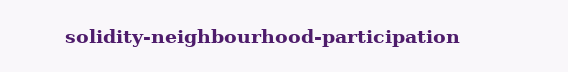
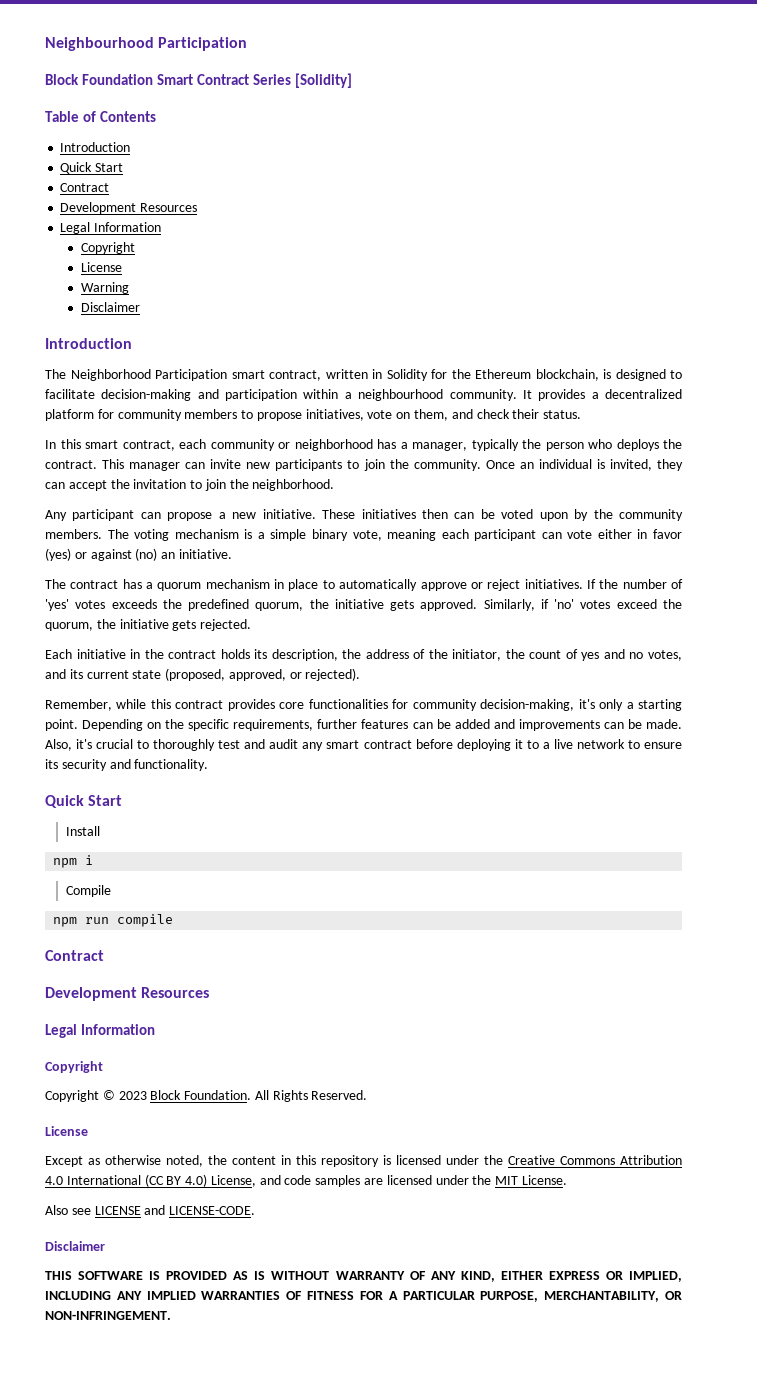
[65,29,460,47] solidity-neighbourhood-participation -> [45,37,248,51] [45,73,352,88] [45,111,156,122] [60,142,131,152] [60,162,124,174] [60,183,110,192] [60,202,198,214] [60,222,162,234] [81,242,136,254] [81,262,123,272] [81,282,130,294] [81,302,141,312] [45,338,132,349] [45,369,682,381] [45,389,683,401] [45,409,582,421] [45,439,682,451] [45,459,683,471] [45,479,335,491] [45,509,683,521] [45,529,682,541] [45,548,232,561] [45,579,684,591] [45,599,682,611] [45,619,252,631] [45,649,682,661] [45,668,361,681] [45,699,682,711] [45,719,683,731] [45,739,682,751] [45,759,209,771] [45,795,123,808] [65,826,100,836] [53,855,94,868] [65,885,111,897] [53,914,174,927] [45,950,104,961] [45,987,210,1001] [45,1024,155,1038] [45,1061,103,1073] [45,1090,368,1102] [45,1126,88,1136] [45,1155,682,1167] [45,1174,567,1187] [45,1205,256,1215] [45,1241,105,1251] [45,1271,682,1282] [45,1291,682,1302] [45,1311,171,1320] Neighbourhood Participation // Block Foundation Smart Contract Series [Solidity] // Table of Contents // Introduction // Quick Start // Contract // Development Resources // Legal Information // Copyright // License // Warning // Disclaimer // Introduction // The Neighborhood Participation smart contract, written in Solidity for the Ethereum blockchain, is designed to facilitate decision-making and participation within a neighbourhood community. It provides a decentralized platform for community members to propose initiatives, vote on them, and check their status. // In this smart contract, each community or neighborhood has a manager, typically the person who deploys the contract. This manager can invite new participants to join the community. Once an individual is invited, they can accept the invitation to join the neighborhood. // Any participant can propose a new initiative. These initiatives then can be voted upon by the community members. The voting mechanism is a simple binary vote, meaning each participant can vote either in favor (yes) or against (no) an initiative. // The contract has a quorum mechanism in place to automatically approve or reject initiatives. If the number of 'yes' votes exceeds the predefined quorum, the initiative gets approved. Similarly, if 'no' votes exceed the quorum, the initiative gets rejected. // Each initiative in the contract holds its description, the address of the initiator, the count of yes and no votes, and its current state (proposed, approved, or rejected). // Remember, while this contract provides core functionalities for community decision-making, it's only a starting point. Depending on the specific requirements, further features can be added and improvements can be made. Also, it's crucial to thoroughly test and audit any smart contract before deploying it to a live network to ensure its security and functionality. // Quick Start // Install // npm i // Compile // npm run compile // Contract // Development Resources // Legal Information // Copyright // Copyright © 2023 Block Foundation. All Rights Reserved. // License // Except as otherwise noted, the content in this repository is licensed under the Creative Commons Attribution 4.0 International (CC BY 4.0) License, and code samples are licensed under the MIT License. // Also see LICENSE and LICENSE-CODE. // Disclaimer // THIS SOFTWARE IS PROVIDED AS IS WITHOUT WARRANTY OF ANY KIND, EITHER EXPRESS OR IMPLIED, INCLUDING ANY IMPLIED WARRANTIES OF FITNESS FOR A PARTICULAR PURPOSE, MERCHANTABILITY, OR NON-INFRINGEMENT.

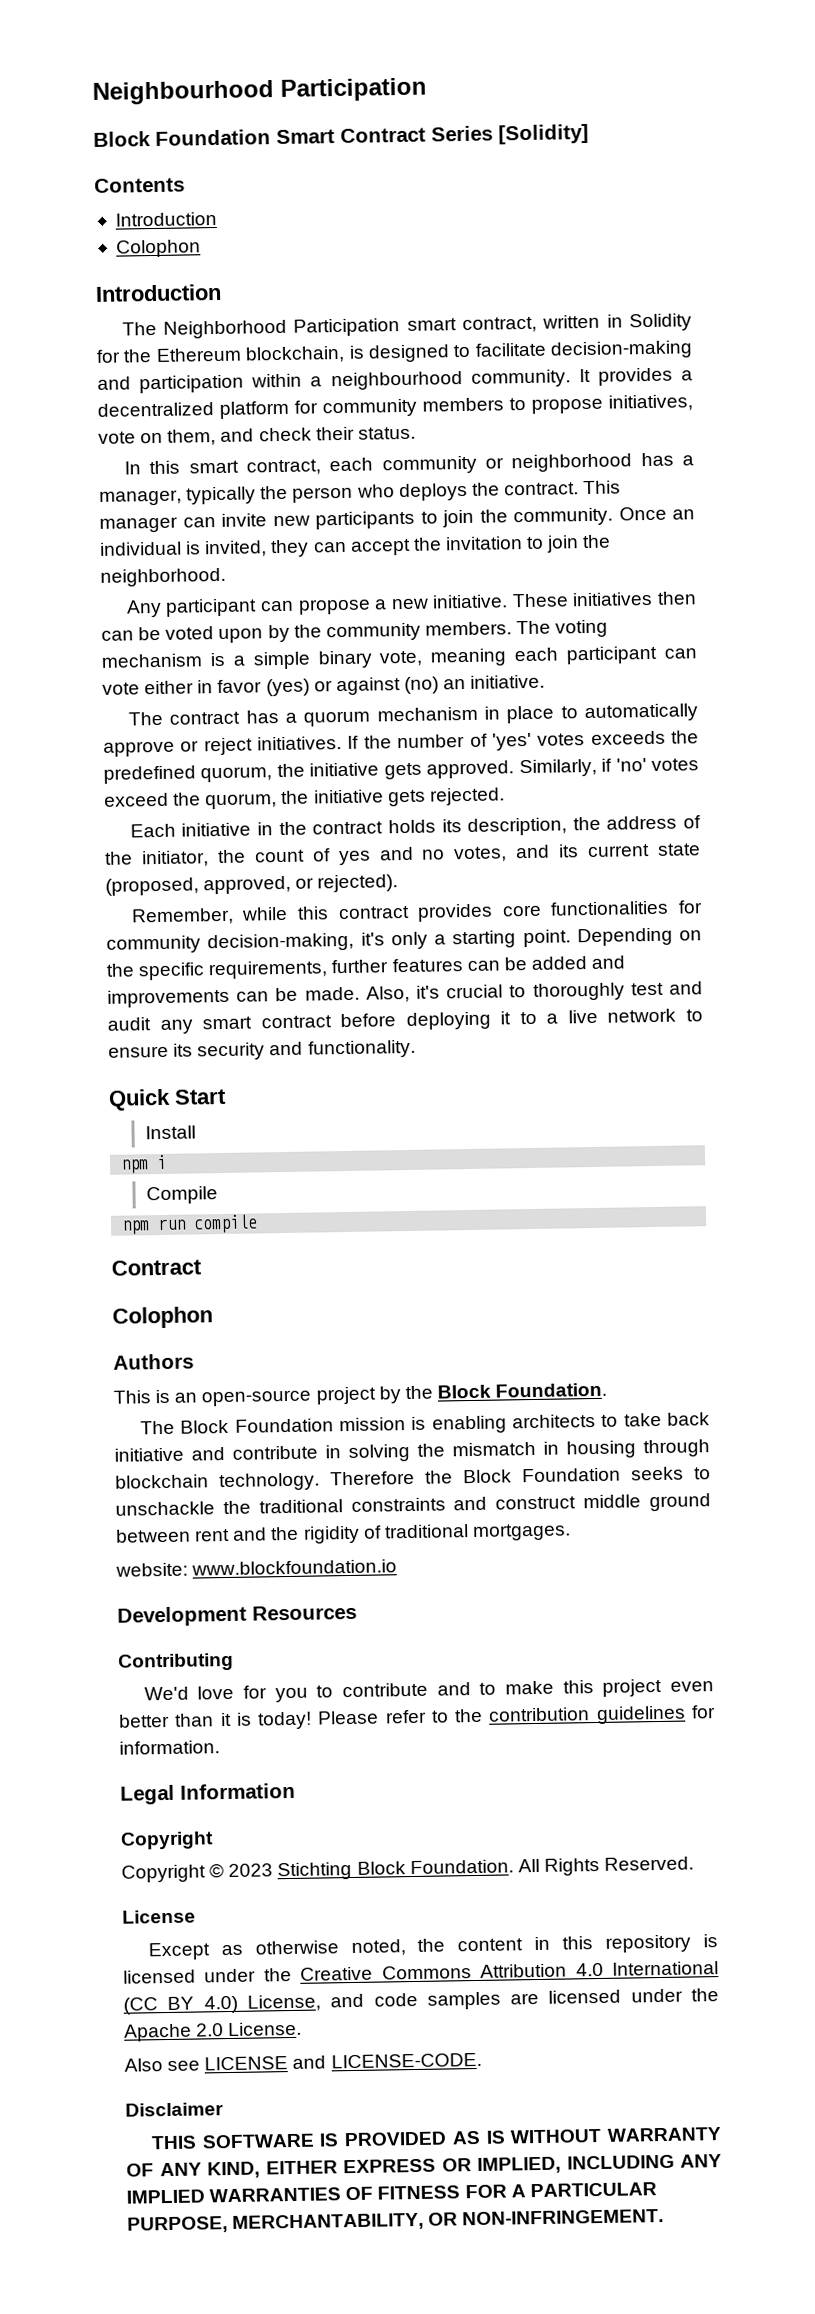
[45,111,96,122] Table of -> (589, 134) none
[60,162,124,174] [60,183,110,192] [60,202,198,214] [60,222,162,234] [81,242,136,254] [81,262,123,272] [81,282,130,294] [81,302,141,312] Quick Start // Contract // Development Resources // Legal Information // Copyright // License // Warning // Disclaimer -> [115,239,201,258] Colophon
[45,987,210,1001] Development Resources -> [112,1306,213,1329] [113,1353,194,1370] [113,1382,608,1407] [139,1412,710,1435] [114,1439,710,1462] [115,1466,711,1492] [115,1493,712,1516] [116,1523,571,1544] [115,1559,398,1577] [117,1604,357,1627] [118,1652,234,1672] [143,1678,714,1703] [119,1705,716,1730] [119,1740,220,1755] Colophon // Authors // This is an open-source project by the Block Foundation. // The Block Foundation mission is enabling architects to take back initiative and contribute in solving the mismatch in housing through blockchain technology. Therefore the Block Foundation seeks to unschackle the traditional constraints and construct middle ground between rent and the rigidity of traditional mortgages. // website: www.blockfoundation.io // Development Resources // Contributing // We'd love for you to contribute and to make this project even better than it is today! Please refer to the contribution guidelines for information.
(147, 1095) none -> [277,1861,353,1881] Stichting
[495,1176,519,1185] MIT -> [124,2023,225,2042] Apache 2.0

